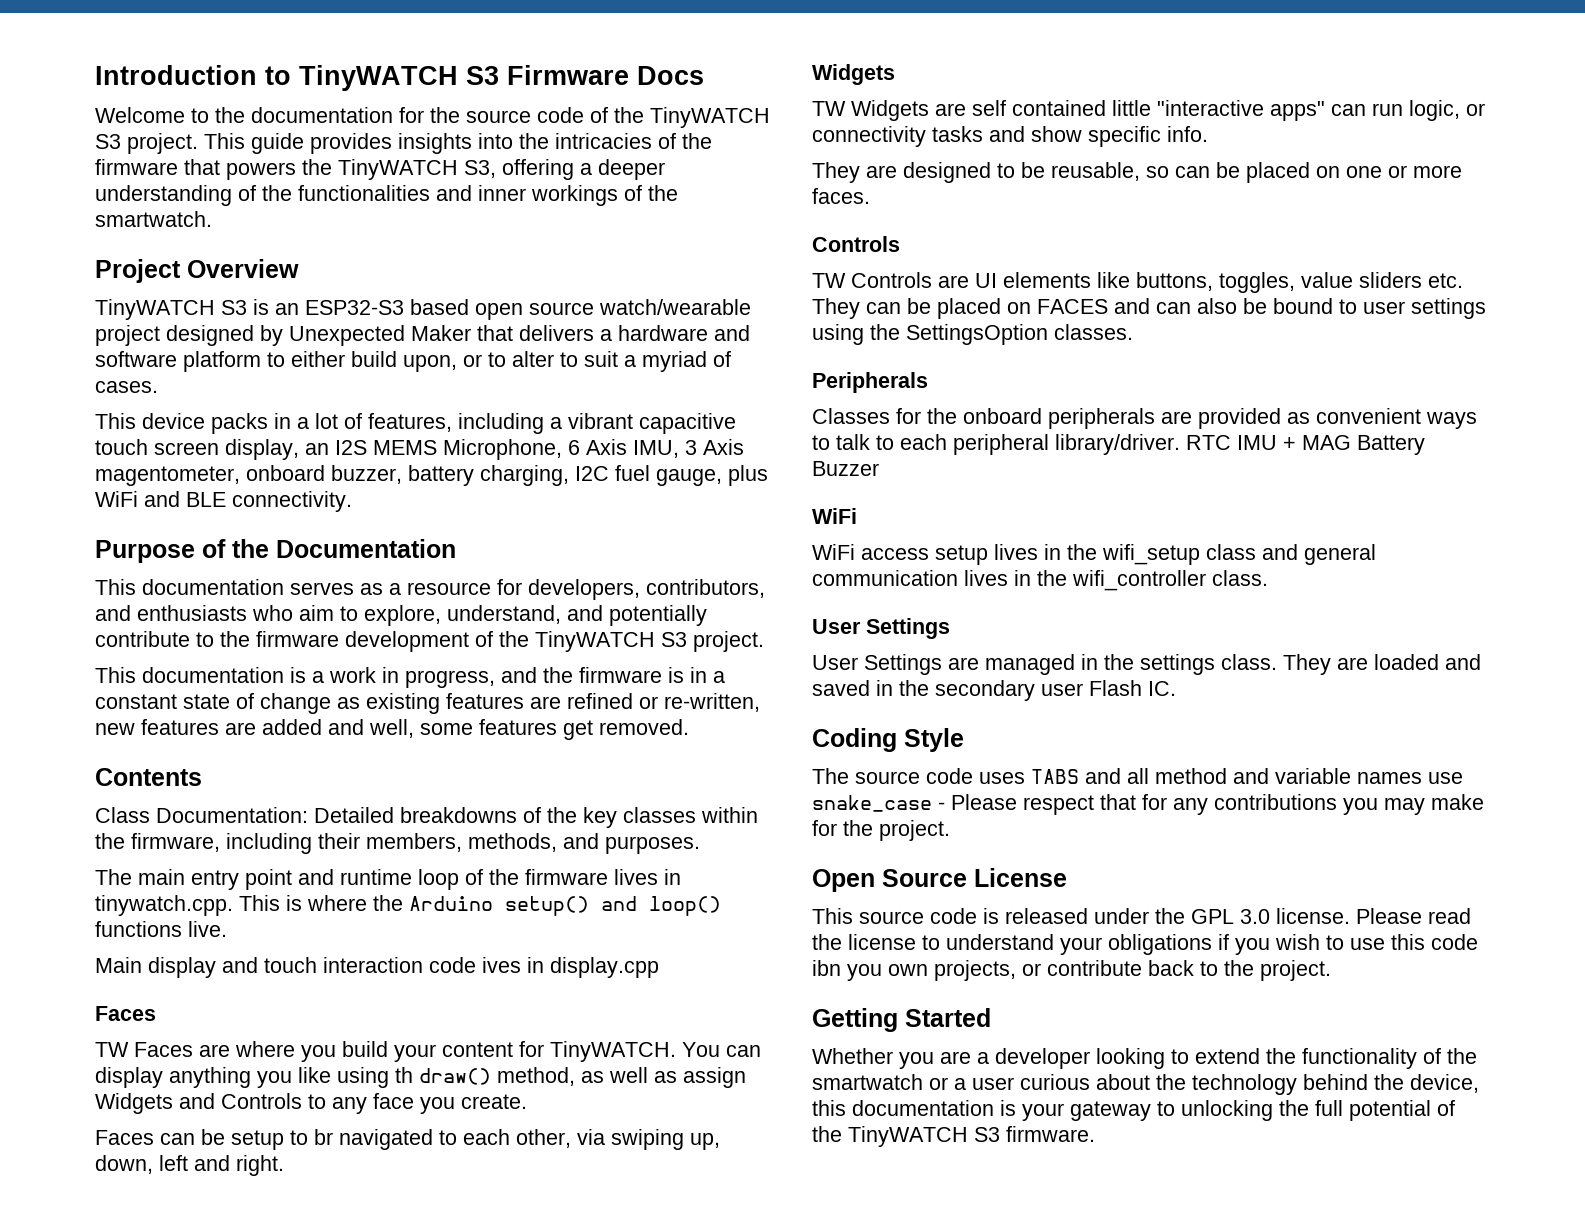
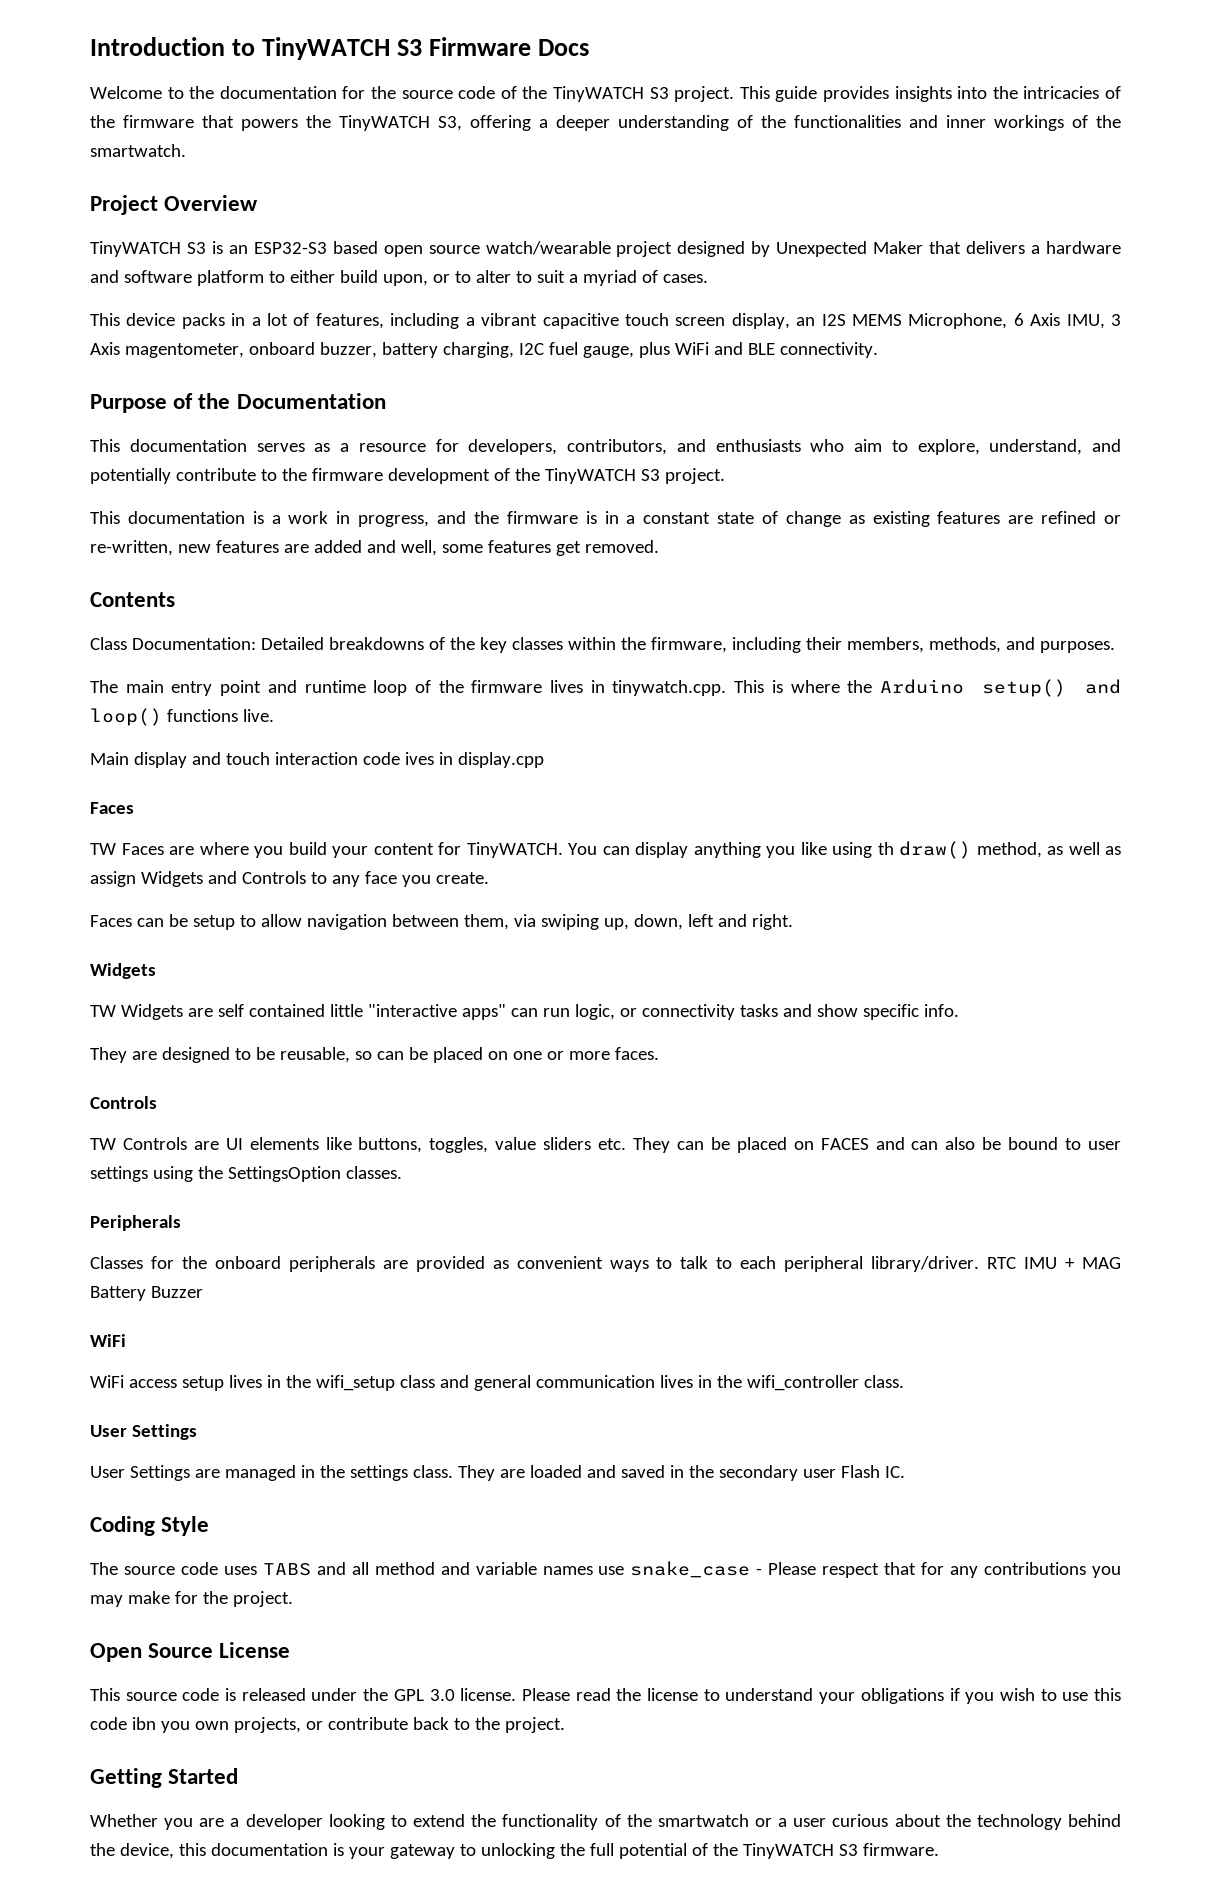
[314,1129,571,1150] br navigated to each other, -> [260,914,509,930] allow navigation between them,

